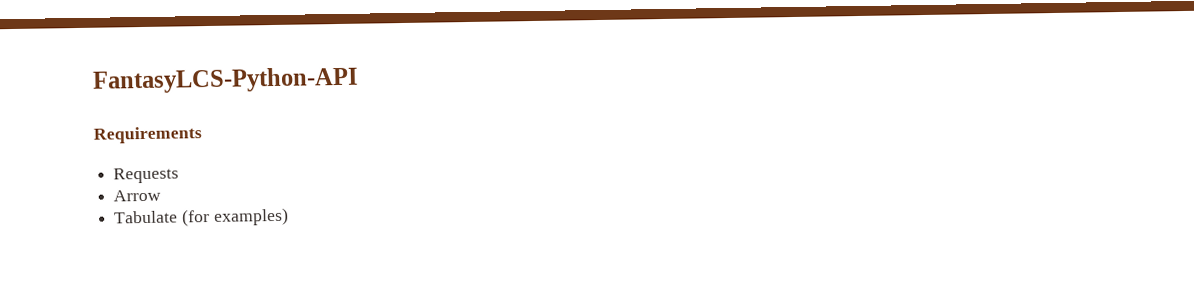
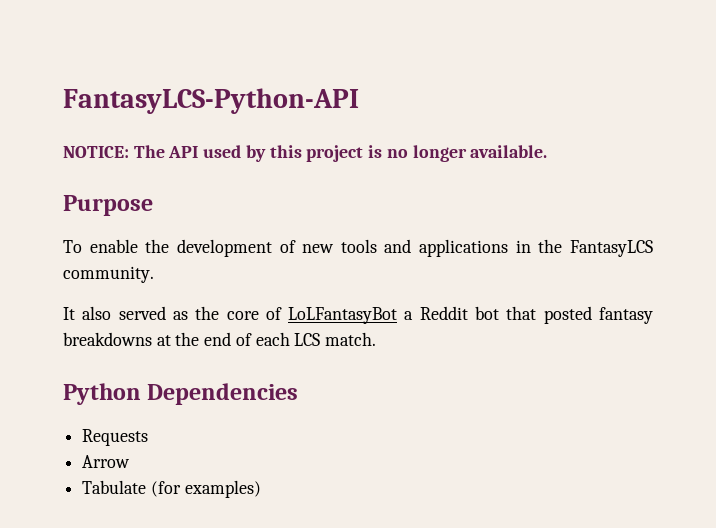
[93,126,202,144] Requirements -> [63,145,548,162] [63,195,153,216] [63,239,653,257] [63,266,154,283] [63,306,654,324] [63,332,377,346] [63,383,299,405] NOTICE: The API used by this project is no longer available. // Purpose // To enable the development of new tools and applications in the FantasyLCS community. // It also served as the core of LoLFantasyBot a Reddit bot that posted fantasy breakdowns at the end of each LCS match. // Python Dependencies

